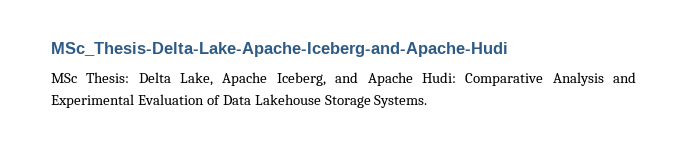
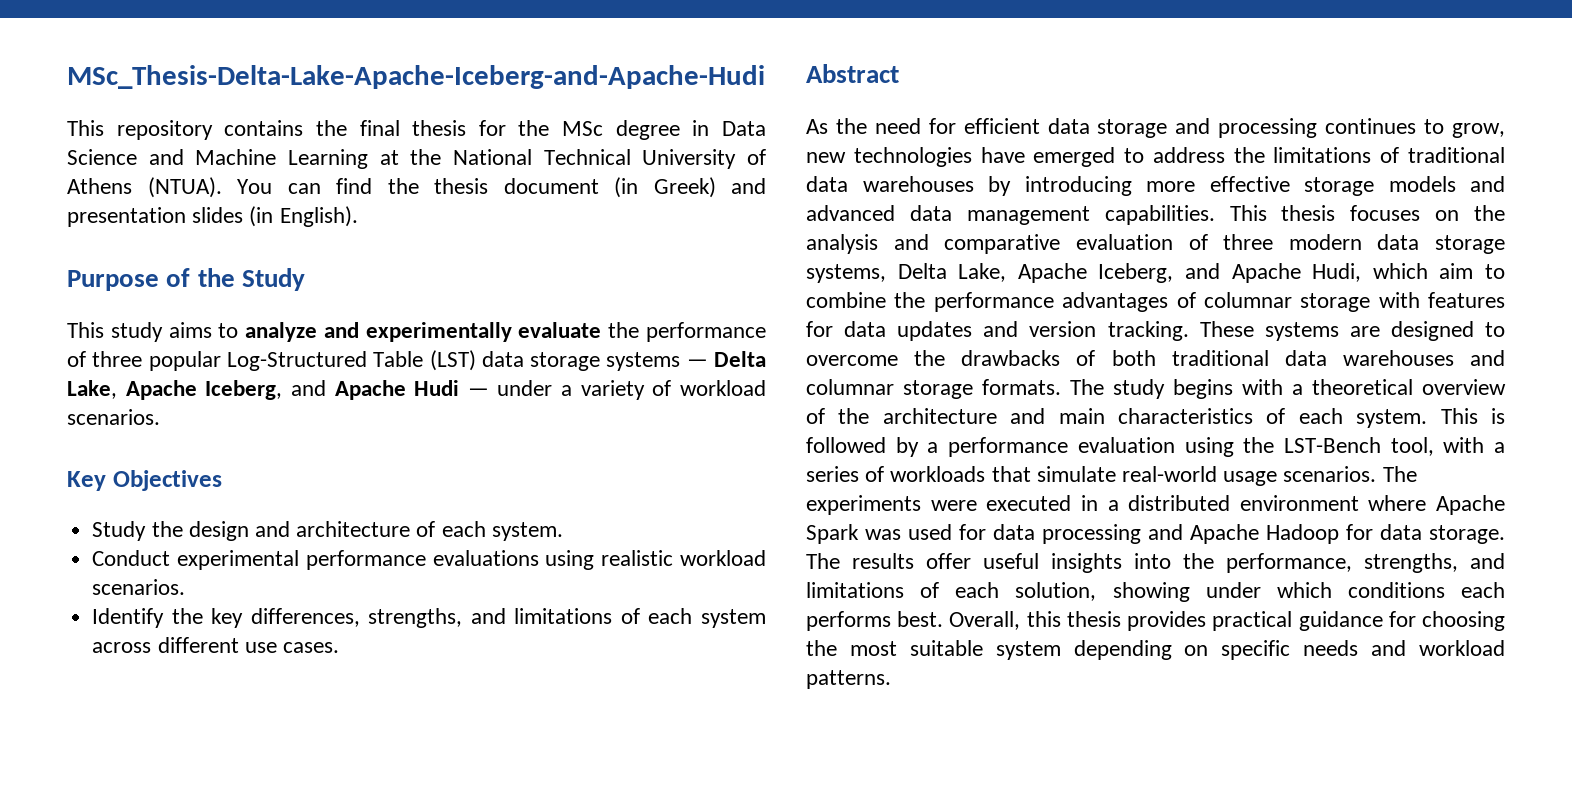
[51,72,637,86] [51,94,428,108] MSc Thesis: Delta Lake, Apache Iceberg, and Apache Hudi: Comparative Analysis and Experimental Evaluation of Data Lakehouse Storage Systems. -> [67,120,766,140] [67,149,766,169] [67,177,766,198] [67,206,358,227] [67,268,305,291] [67,322,766,342] [67,350,766,371] [67,380,766,400] [67,409,160,425] [67,470,222,491] [92,521,563,541] [92,550,766,570] [92,579,186,595] [92,608,767,628] [92,637,339,653] [806,64,899,83] [806,118,1505,138] [806,147,1505,167] [806,176,1505,196] [806,205,1505,225] [806,234,1505,254] [806,263,1505,283] [806,292,1505,312] [806,321,1505,341] [806,350,1505,366] [806,379,1506,399] [806,408,1505,428] [806,437,1505,457] [806,466,1417,486] [806,495,1505,515] [806,524,1505,544] [806,553,1505,573] [806,582,1505,602] [806,611,1505,631] [806,640,1505,660] [806,670,891,689] This repository contains the final thesis for the MSc degree in Data Science and Machine Learning at the National Technical University of Athens (NTUA). You can find the thesis document (in Greek) and presentation slides (in English). // Purpose of the Study // This study aims to analyze and experimentally evaluate the performance of three popular Log-Structured Table (LST) data storage systems — Delta Lake, Apache Iceberg, and Apache Hudi — under a variety of workload scenarios. // Key Objectives // Study the design and architecture of each system. // Conduct experimental performance evaluations using realistic workload scenarios. // Identify the key differences, strengths, and limitations of each system across different use cases. // Abstract // As the need for efficient data storage and processing continues to grow, new technologies have emerged to address the limitations of traditional data warehouses by introducing more effective storage models and advanced data management capabilities. This thesis focuses on the analysis and comparative evaluation of three modern data storage systems, Delta Lake, Apache Iceberg, and Apache Hudi, which aim to combine the performance advantages of columnar storage with features for data updates and version tracking. These systems are designed to overcome the drawbacks of both traditional data warehouses and columnar storage formats. The study begins with a theoretical overview of the architecture and main characteristics of each system. This is followed by a performance evaluation using the LST-Bench tool, with a series of workloads that simulate real-world usage scenarios. The experiments were executed in a distributed environment where Apache Spark was used for data processing and Apache Hadoop for data storage. The results offer useful insights into the performance, strengths, and limitations of each solution, showing under which conditions each performs best. Overall, this thesis provides practical guidance for choosing the most suitable system depending on specific needs and workload patterns.

